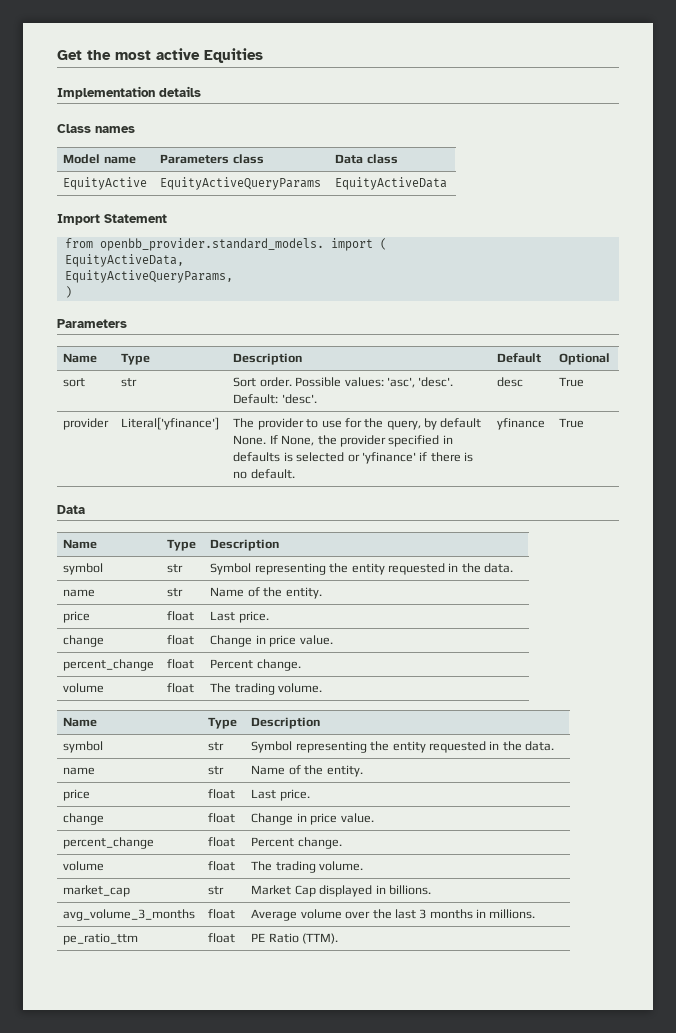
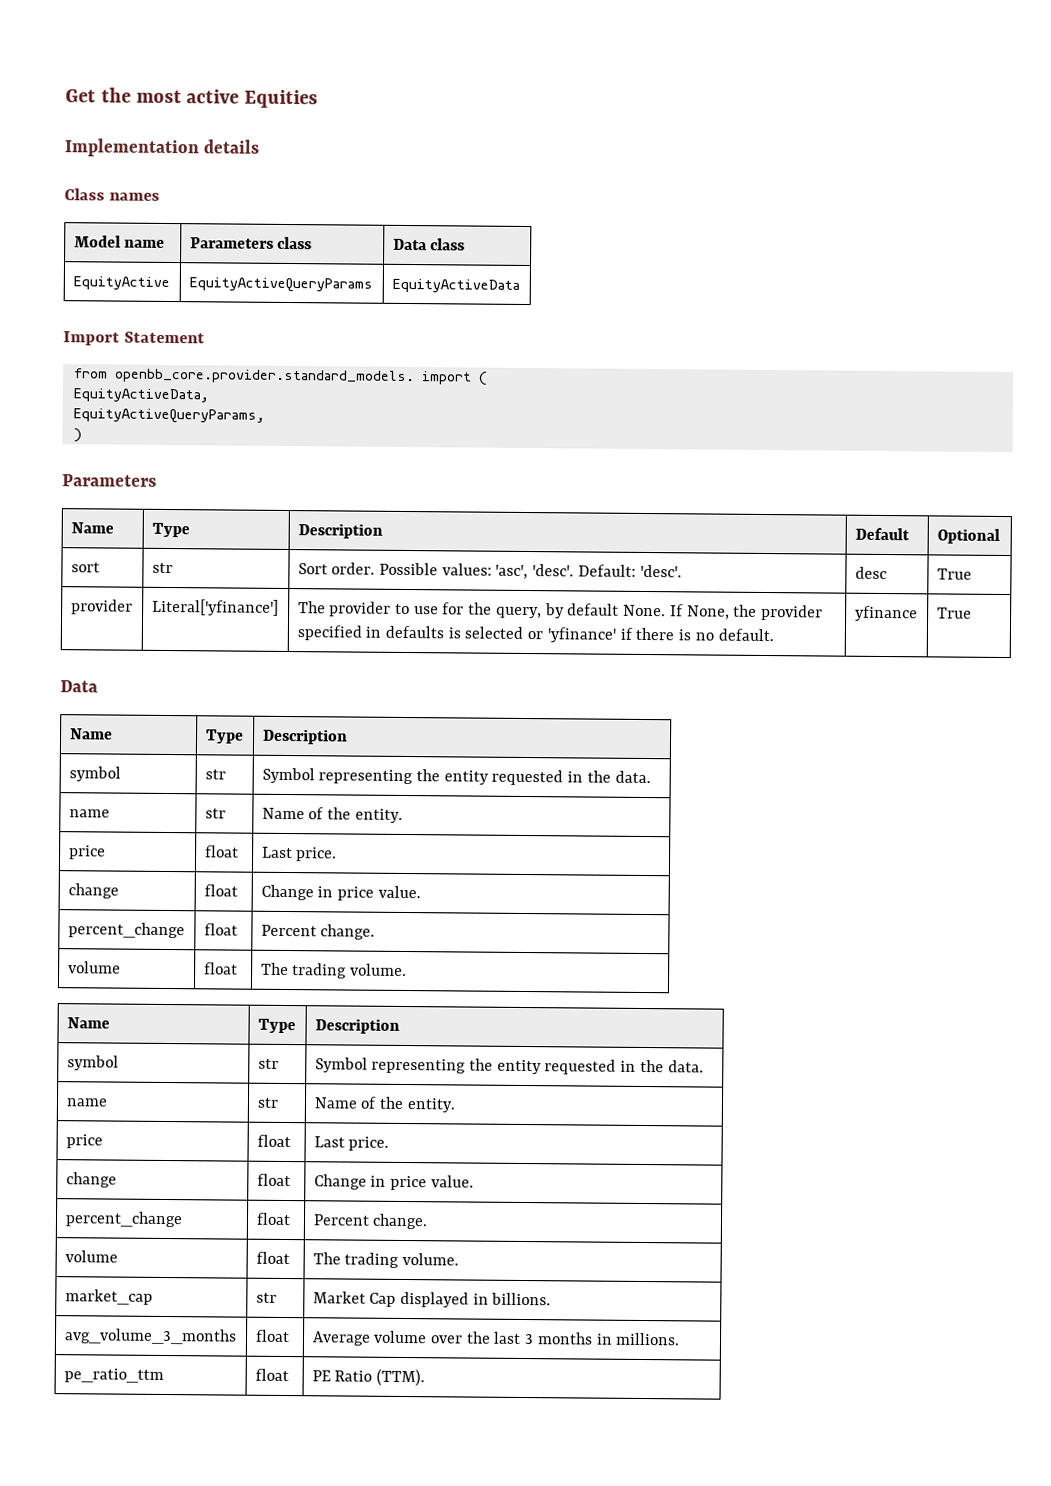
[99,238,324,251] openbb_provider.standard_models. -> [114,368,415,385] openbb_core.provider.standard_models.

